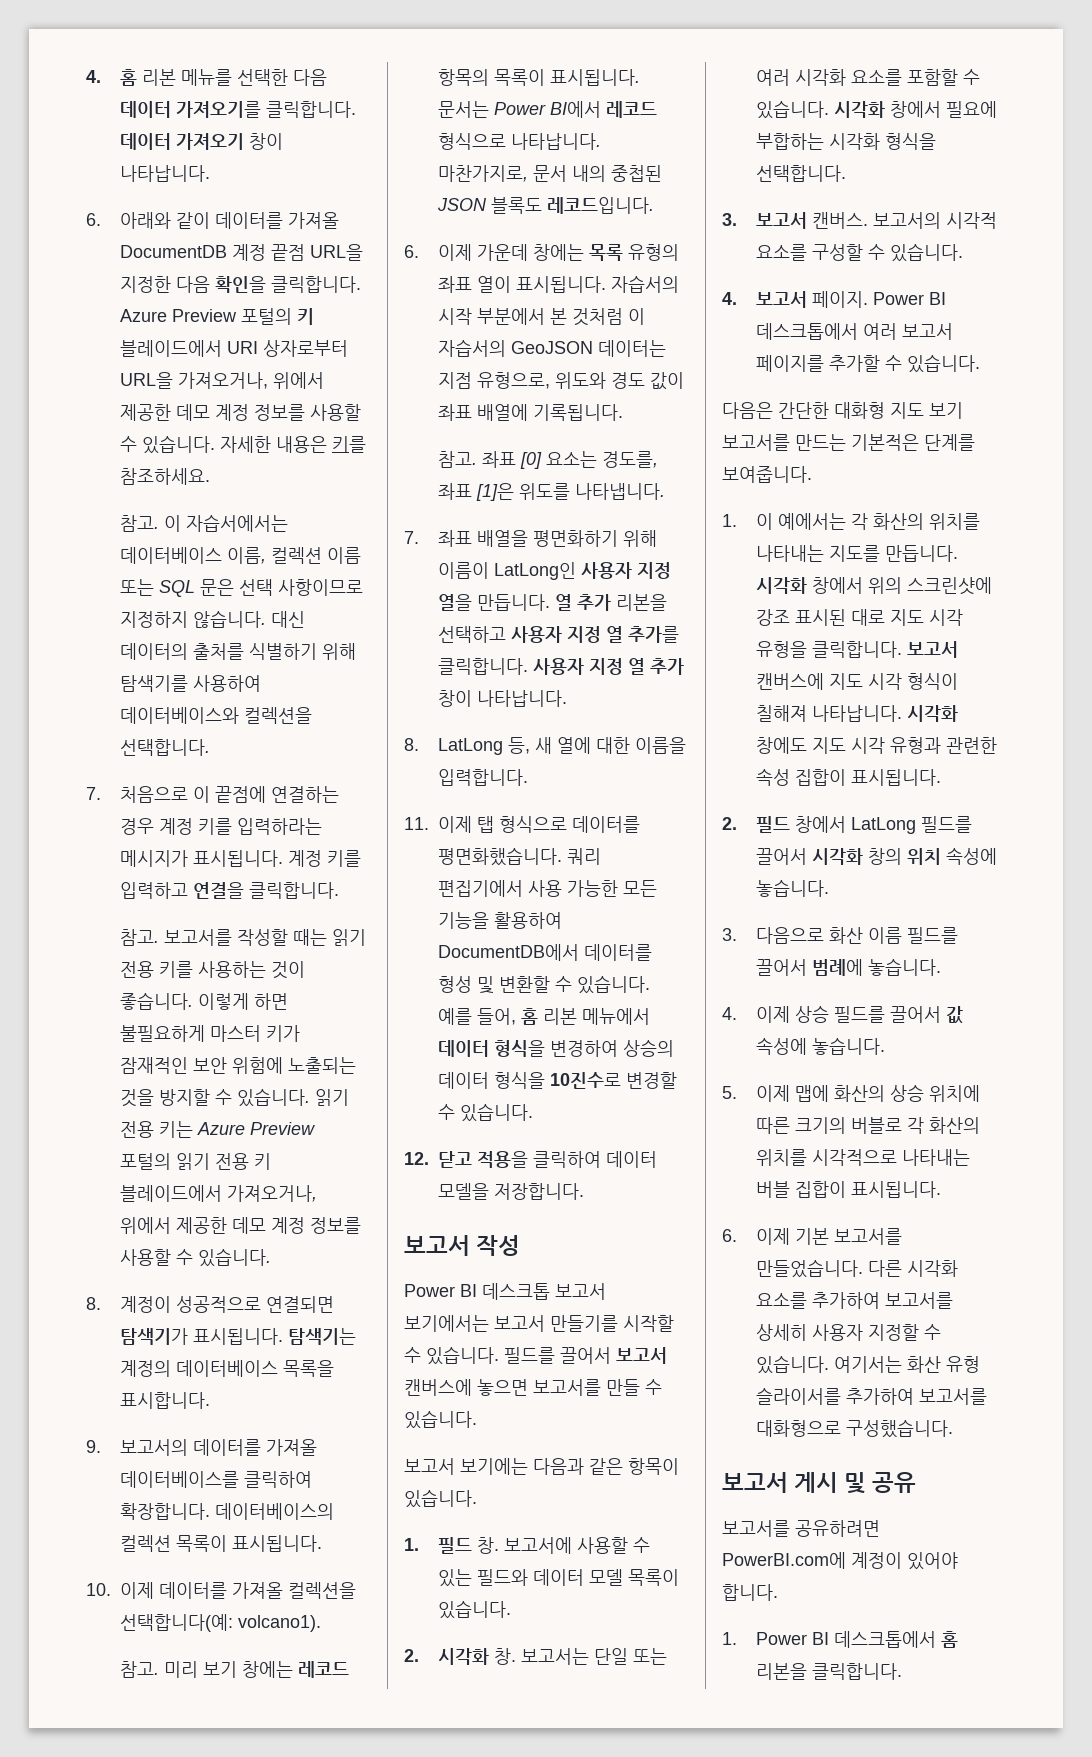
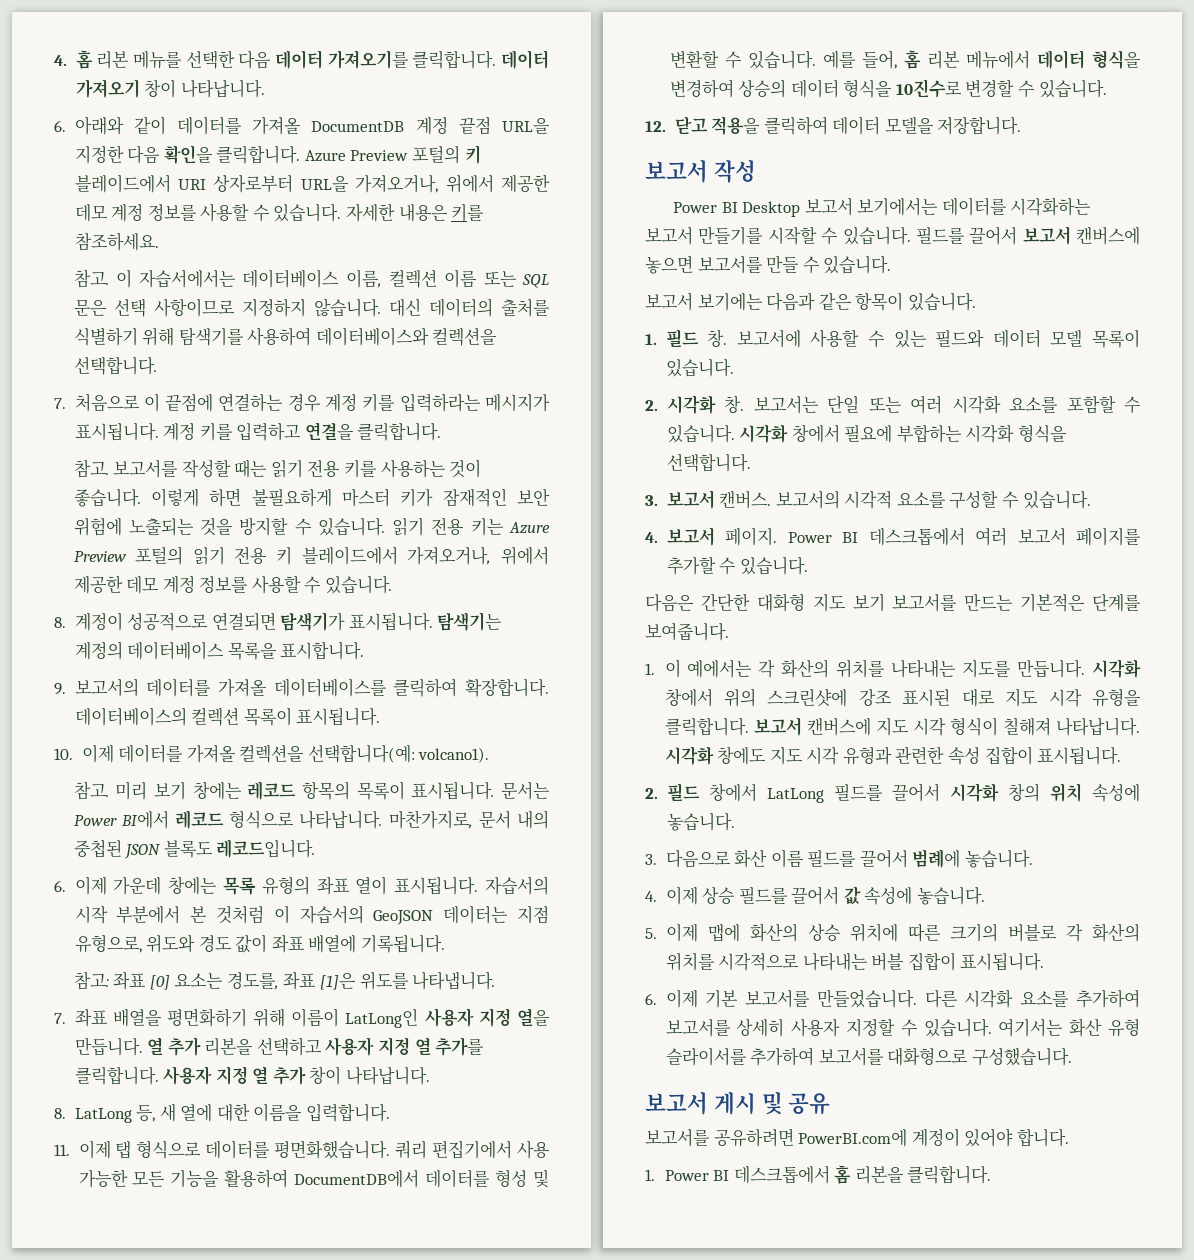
[438,451,478,468] 참고. -> [73,971,109,990] 참고:
[482,1283,550,1300] 데스크톱 -> [742,201,801,217] Desktop
(489, 1323) none -> [941,197,1092,216] 데이터를 시각화하는

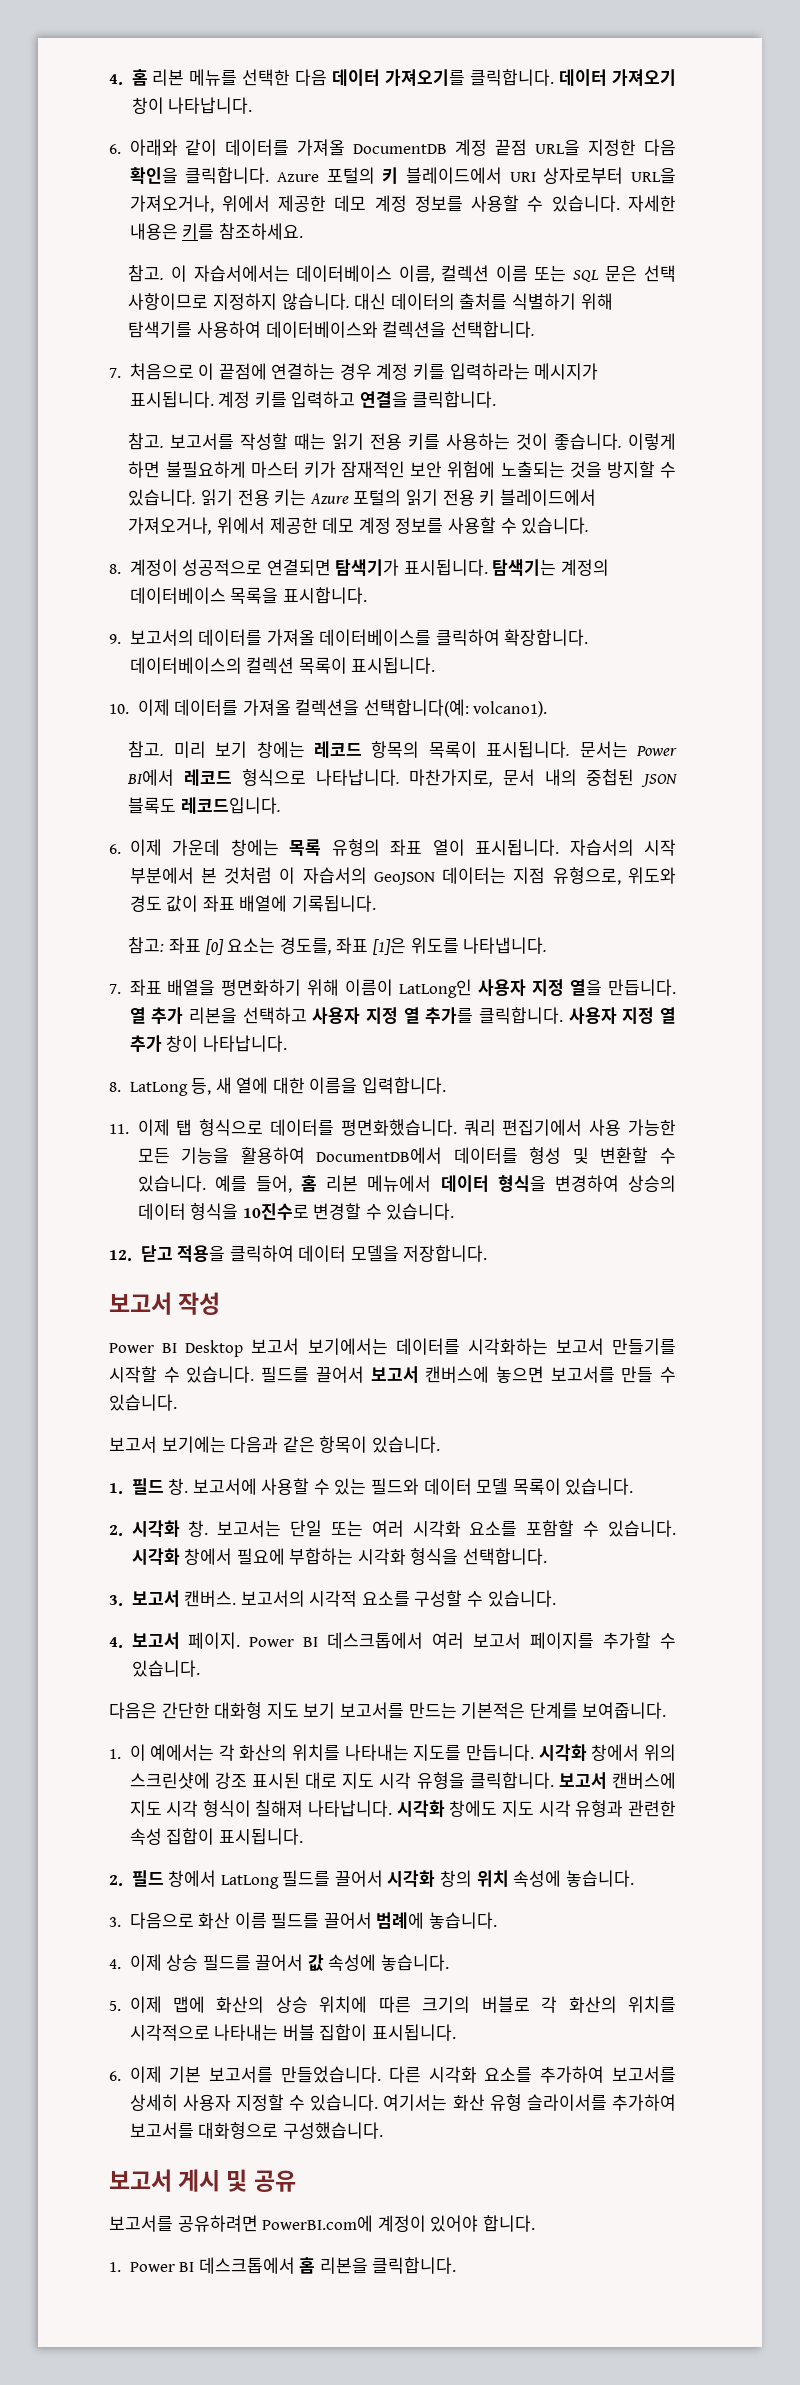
[350,150,409,161] Preview -> (319, 177) none
[73,551,126,562] Preview -> (349, 498) none

